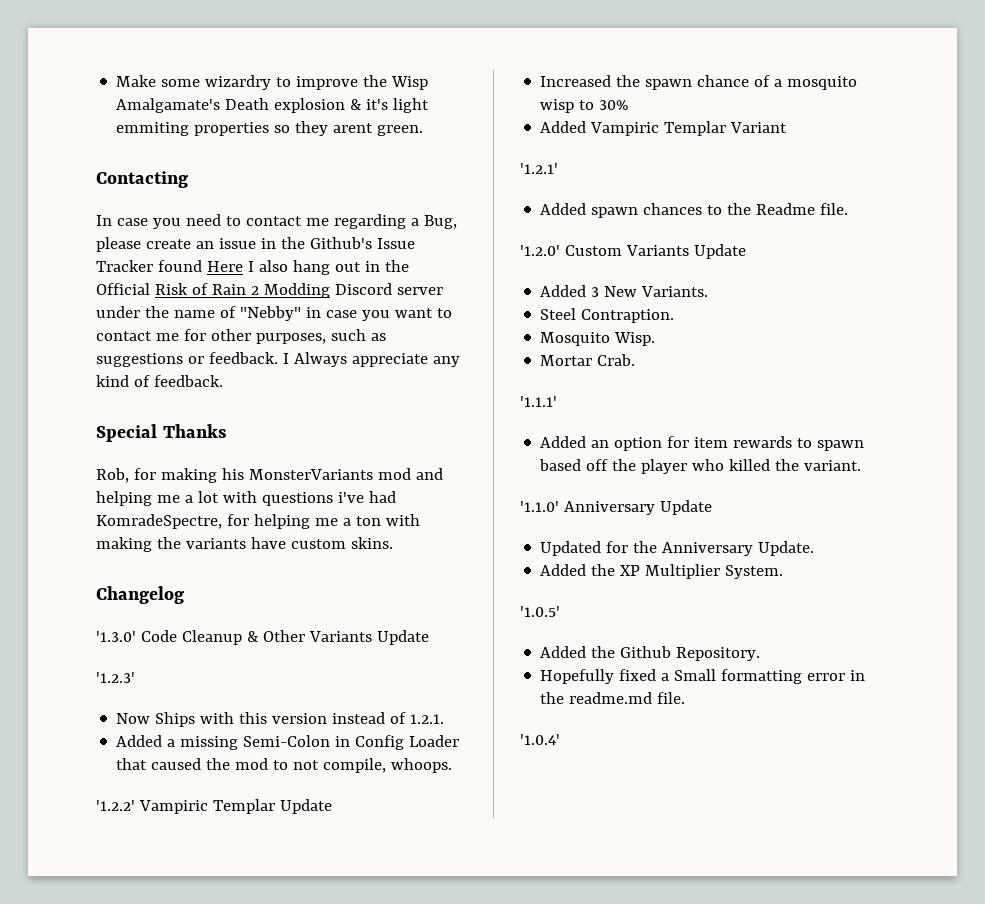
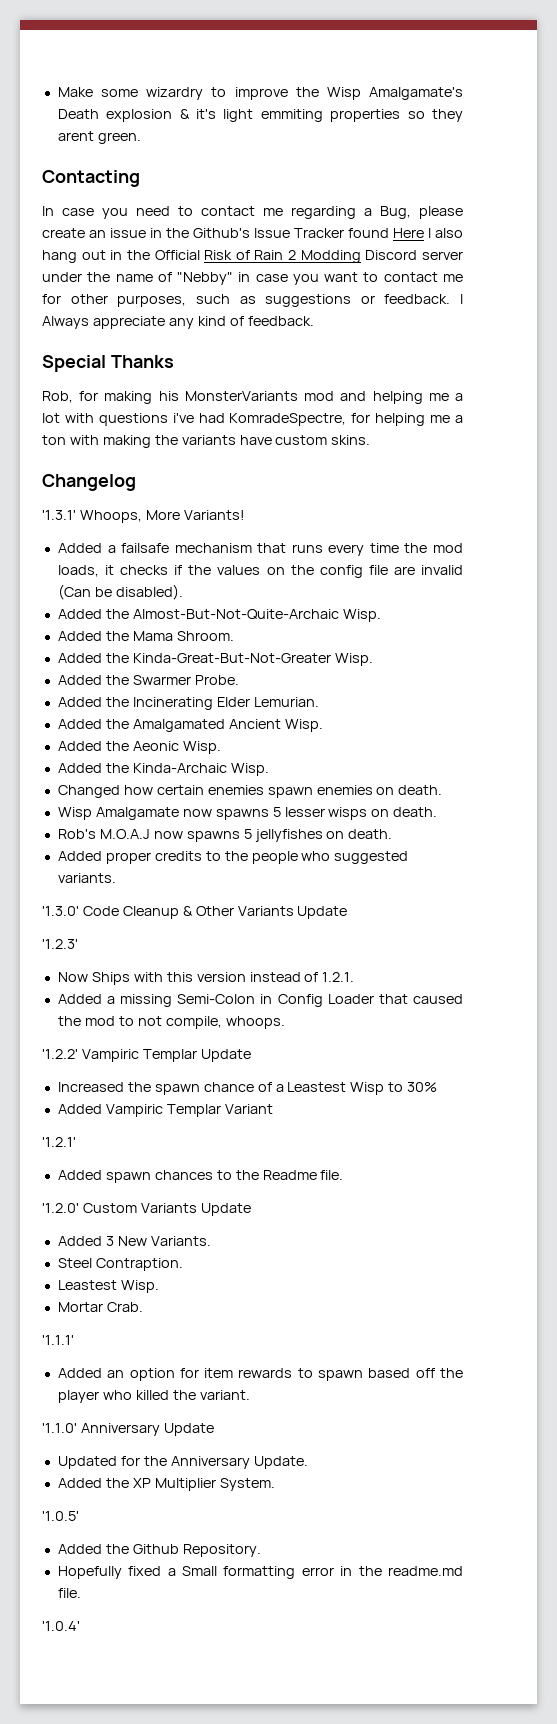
(184, 595) none -> [42,510,245,523] [57,543,464,556] [57,565,464,578] [57,584,183,600] [57,609,381,622] [57,631,234,641] [57,653,373,666] [57,675,239,685] [57,697,319,710] [57,719,323,732] [57,741,221,754] [57,763,269,776] [57,785,443,798] [57,807,438,820] [57,829,393,842] [57,851,409,864] [57,873,116,883] // '1.3.1' Whoops, More Variants! // Added a failsafe mechanism that runs every time the mod loads, it checks if the values on the config file are invalid (Can be disabled). // Added the Almost-But-Not-Quite-Archaic Wisp. // Added the Mama Shroom. // Added the Kinda-Great-But-Not-Greater Wisp. // Added the Swarmer Probe. // Added the Incinerating Elder Lemurian. // Added the Amalgamated Ancient Wisp. // Added the Aeonic Wisp. // Added the Kinda-Archaic Wisp. // Changed how certain enemies spawn enemies on death. // Wisp Amalgamate now spawns 5 lesser wisps on death. // Rob's M.O.A.J now spawns 5 jellyfishes on death. // Added proper credits to the people who suggested variants.
[787,76,858,90] [540,99,575,113] mosquito wisp -> [287,1082,385,1095] Leastest Wisp
[540,332,611,346] Mosquito -> [57,1280,117,1290] Leastest

